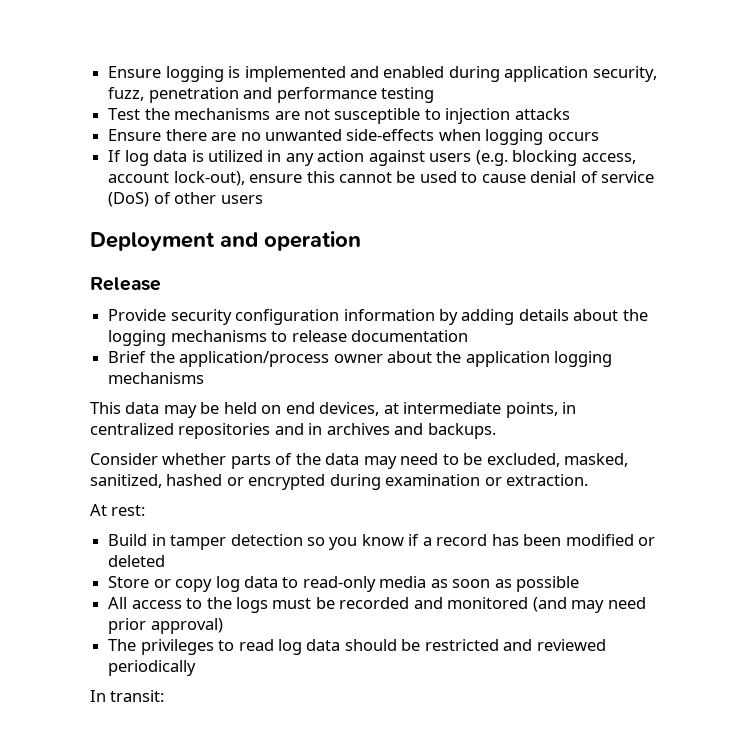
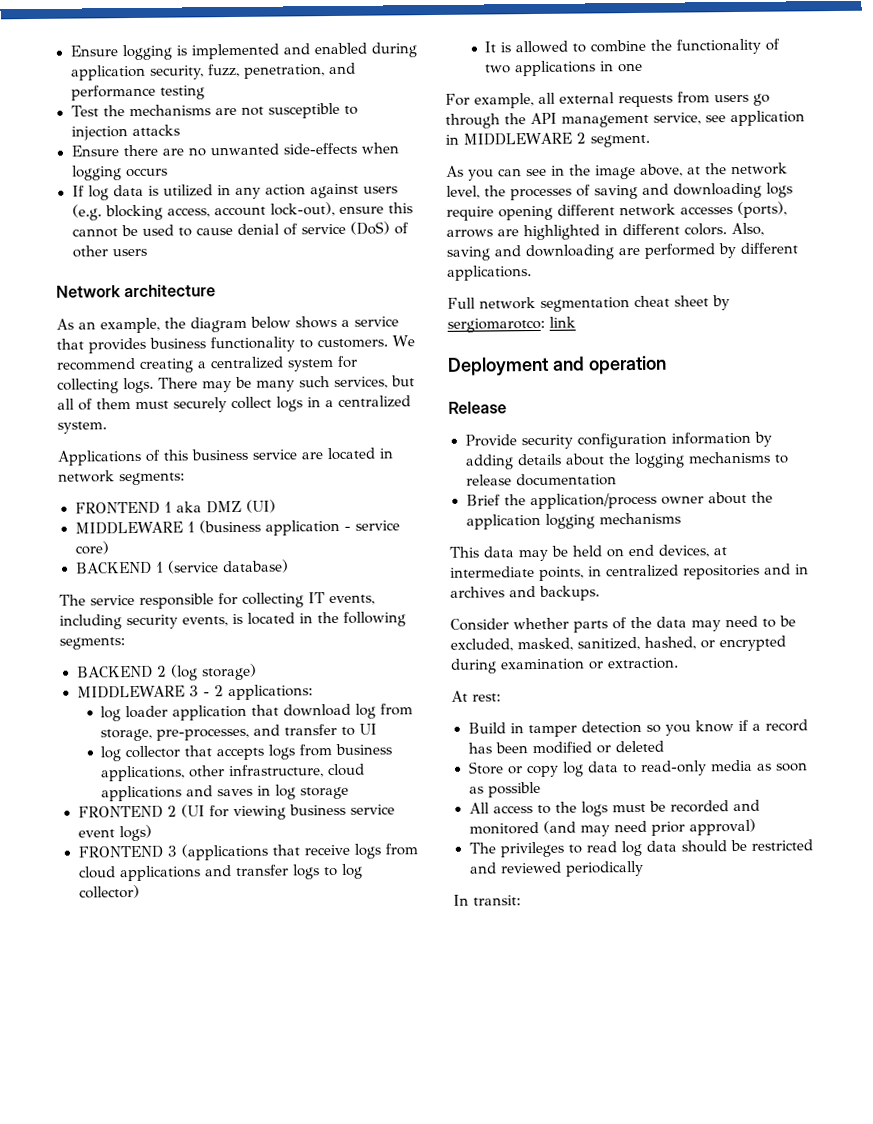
[148,87,239,103] penetration -> [244,64,326,79] penetration,
(263, 199) none -> [56,284,217,298] [56,315,399,334] [56,335,415,354] [56,355,358,373] [57,375,415,394] [57,395,411,413] [57,421,107,434] [57,447,393,466] [58,470,185,486] [74,499,276,515] [74,519,401,536] [74,541,109,555] [74,559,289,575] [59,592,375,609] [59,611,406,630] [59,637,125,650] [76,663,257,681] [76,684,314,701] [100,703,414,722] [100,723,378,742] [100,743,393,762] [101,763,366,782] [101,784,350,802] [77,803,395,821] [77,824,152,842] [77,843,418,861] [78,863,363,882] [78,884,140,899] [484,38,781,55] [485,60,644,77] [445,91,770,109] [445,110,805,129] [445,132,650,148] [446,162,788,181] [446,182,793,201] [446,201,787,221] [446,222,764,241] [446,242,798,261] [447,265,532,281] [447,295,730,312] [447,316,576,333] // Network architecture // As an example, the diagram below shows a service that provides business functionality to customers. We recommend creating a centralized system for collecting logs. There may be many such services, but all of them must securely collect logs in a centralized system. // Applications of this business service are located in network segments: // FRONTEND 1 aka DMZ (UI) // MIDDLEWARE 1 (business application - service core) // BACKEND 1 (service database) // The service responsible for collecting IT events, including security events, is located in the following segments: // BACKEND 2 (log storage) // MIDDLEWARE 3 - 2 applications: // log loader application that download log from storage, pre-processes, and transfer to UI // log collector that accepts logs from business applications, other infrastructure, cloud applications and saves in log storage // FRONTEND 2 (UI for viewing business service event logs) // FRONTEND 3 (applications that receive logs from cloud applications and transfer logs to log collector) // It is allowed to combine the functionality of two applications in one // For example, all external requests from users go through the API management service, see application in MIDDLEWARE 2 segment. // As you can see in the image above, at the network level, the processes of saving and downloading logs require opening different network accesses (ports), arrows are highlighted in different colors. Also, saving and downloading are performed by different applications. // Full network segmentation cheat sheet by sergiomarotco: link
[166,474,223,486] hashed -> [644,636,696,650] hashed,

